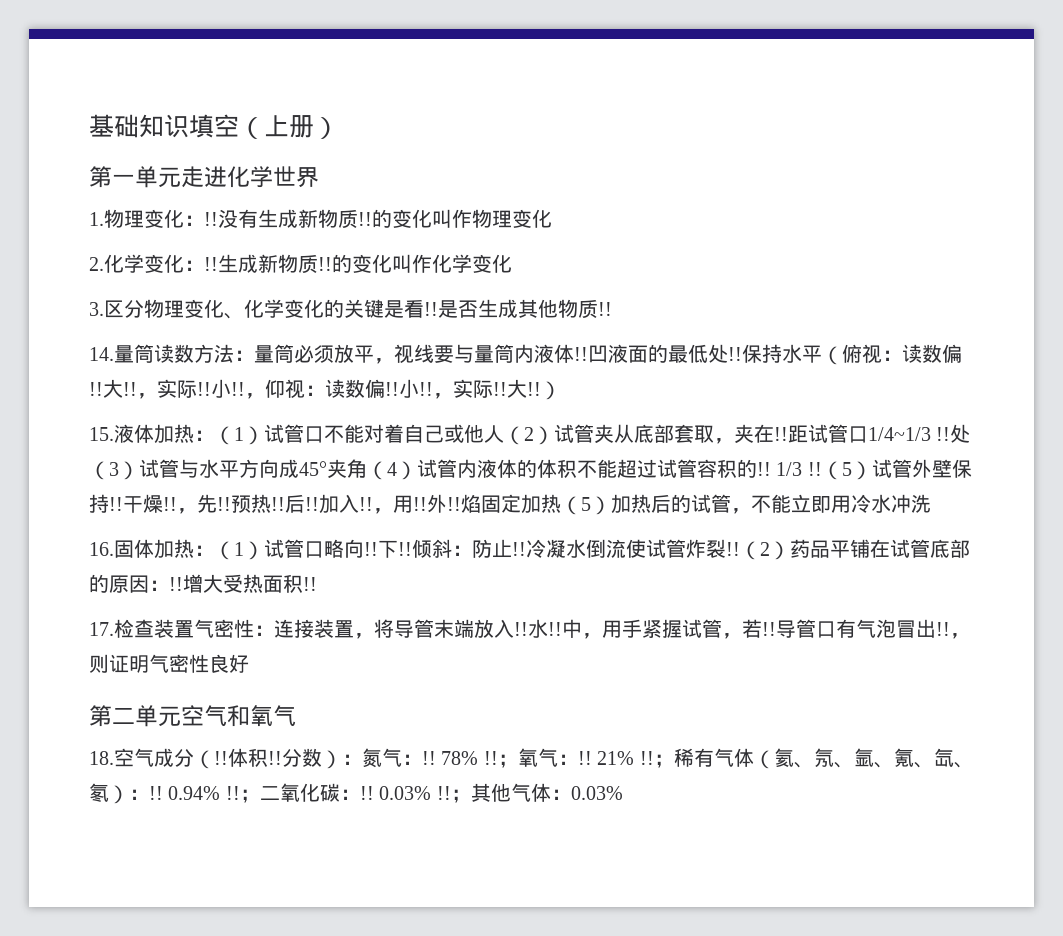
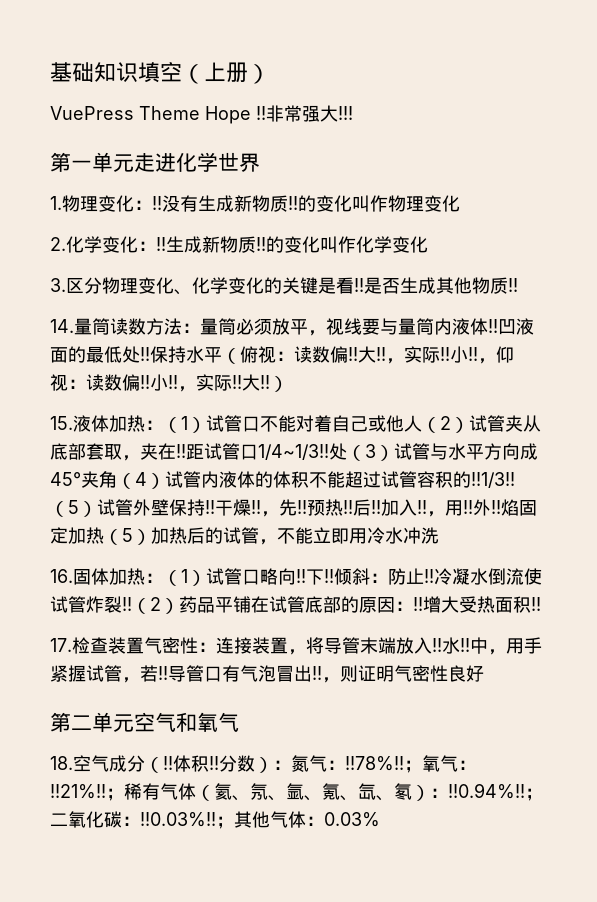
(339, 128) none -> [50,105,353,124] // VuePress Theme Hope !!非常强大!!!
[868,427,951,441] 1/4~1/3 !! -> [258,444,329,460] 1/4~1/3!!
[757,462,822,476] !! 1/3 !! -> [471,472,515,488] !!1/3!!
[422,748,654,768] !! 78% !!；氧气：!! 21% !! -> [345,755,476,773] [50,784,106,799] !!78%!!；氧气：!!21%!!
[149,783,451,803] !! 0.94% !!；二氧化碳：!! 0.03% !! -> [448,783,543,801] [50,811,216,828] !!0.94%!!；二氧化碳：!!0.03%!!

